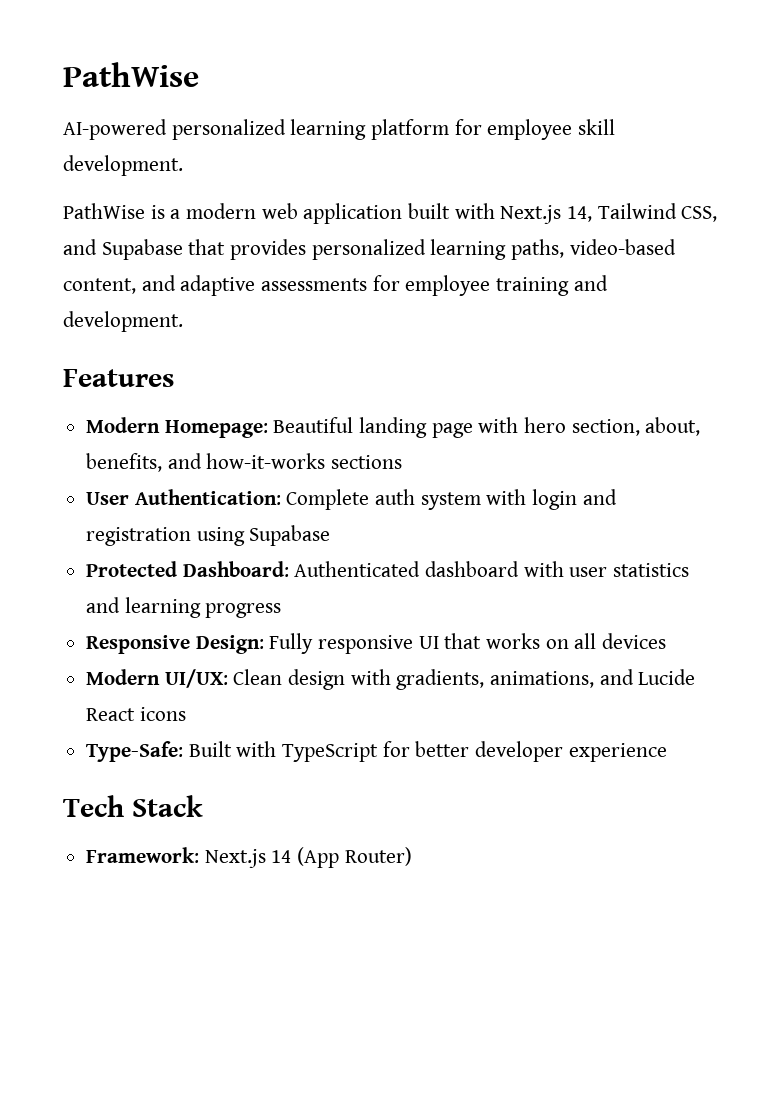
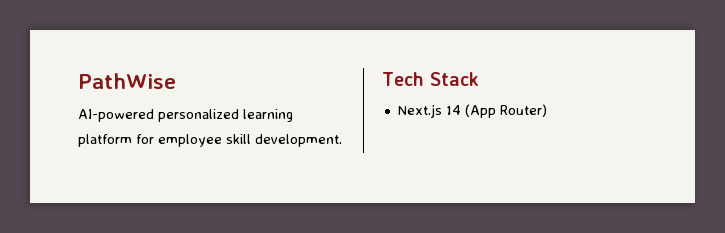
[63,203,718,224] [63,239,676,260] [63,275,608,296] [63,311,183,332] [63,369,174,387] [86,417,701,438] [86,453,403,472] [86,489,617,510] [86,525,331,546] [86,561,690,577] [86,597,282,618] [86,633,667,654] [86,669,696,690] [86,707,186,721] [86,741,667,762] // PathWise is a modern web application built with Next.js 14, Tailwind CSS, and Supabase that provides personalized learning paths, video-based content, and adaptive assessments for employee training and development. // Features // Modern Homepage: Beautiful landing page with hero section, about, benefits, and how-it-works sections // User Authentication: Complete auth system with login and registration using Supabase // Protected Dashboard: Authenticated dashboard with user statistics and learning progress // Responsive Design: Fully responsive UI that works on all devices // Modern UI/UX: Clean design with gradients, animations, and Lucide React icons // Type-Safe: Built with TypeScript for better developer experience -> (342, 140) none
[86,847,200,863] Framework: -> (479, 79) none

